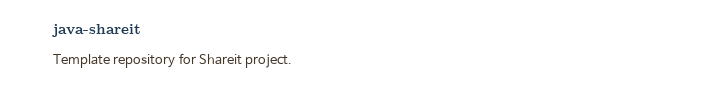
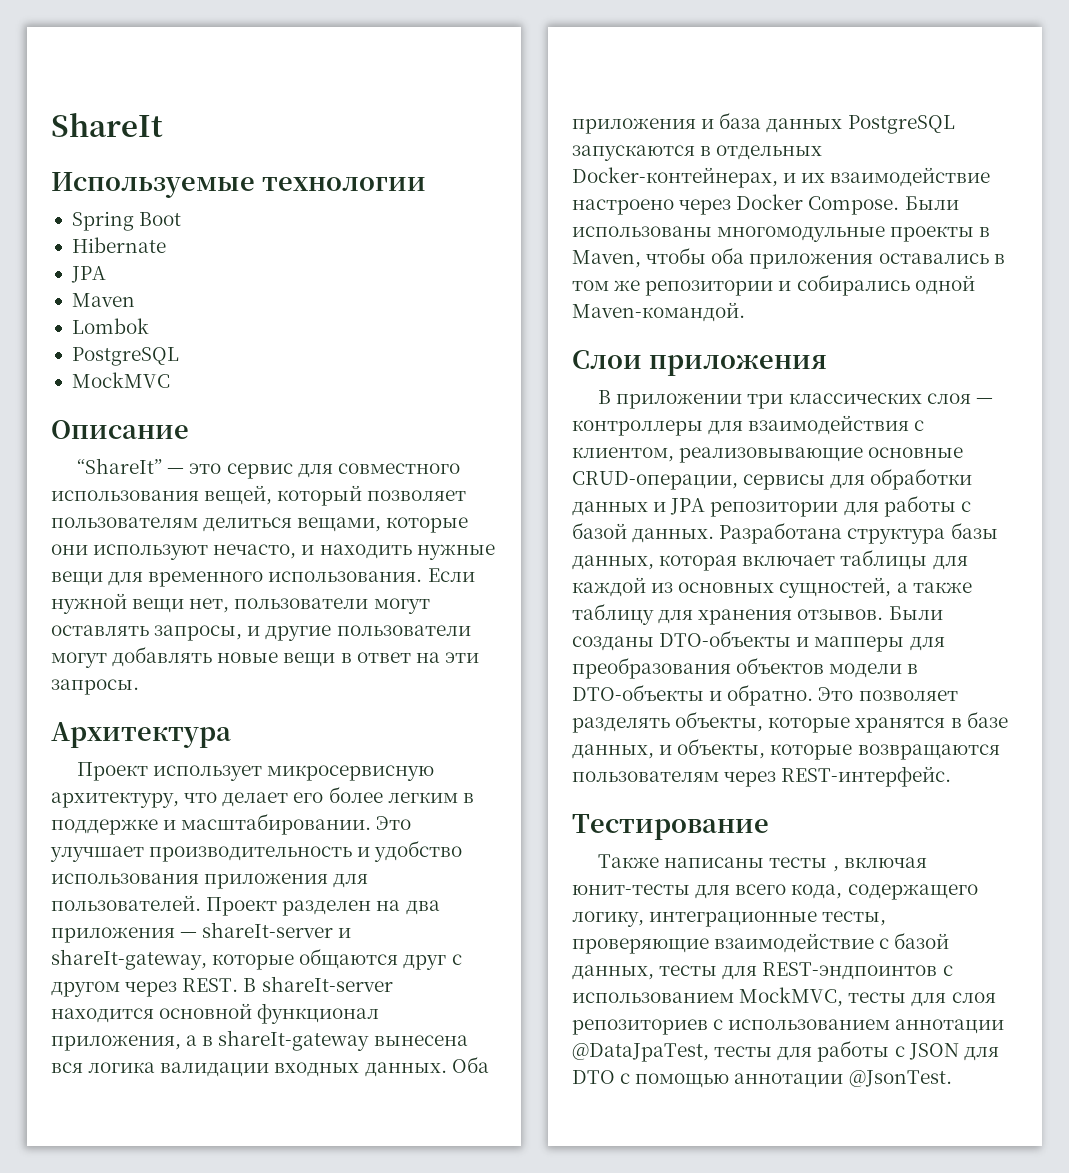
[52,24,141,37] [53,53,293,68] java-shareit // Template repository for Shareit project. -> [51,112,163,137] [51,172,426,198] [71,211,182,231] [71,237,166,253] [70,266,106,283] [71,293,135,307] [71,318,149,334] [71,347,179,366] [71,372,170,388] [51,420,189,439] [77,458,460,479] [51,485,467,506] [51,517,469,533] [51,544,495,560] [51,568,475,587] [51,593,430,614] [51,625,471,641] [51,646,479,668] [51,679,139,695] [51,722,231,748] [77,762,435,781] [51,786,474,808] [51,813,412,835] [50,840,463,862] [51,873,369,889] [51,895,440,916] [51,922,352,943] [51,948,462,970] [51,976,393,997] [51,1003,380,1024] [51,1030,468,1051] [51,1056,489,1077] [572,112,955,134] [572,145,823,161] [572,167,991,188] [572,194,959,215] [572,226,991,242] [572,247,1005,269] [572,274,975,296] [572,302,745,322] [572,350,827,376] [598,390,993,409] [572,415,925,436] [572,447,964,463] [572,468,973,490] [572,495,971,517] [572,522,998,544] [572,549,968,571] [572,577,972,598] [572,603,943,625] [572,630,945,652] [572,657,919,679] [572,684,958,706] [572,711,1008,733] [572,738,1000,760] [572,766,952,787] [572,814,769,840] [598,854,927,872] [572,884,978,900] [572,911,887,927] [572,932,950,954] [572,962,953,980] [572,987,996,1007] [572,1019,1005,1035] [572,1040,999,1062] [572,1070,952,1088] ShareIt // Используемые технологии // Spring Boot // Hibernate // JPA // Maven // Lombok // PostgreSQL // MockMVC // Описание // “ShareIt” — это сервис для совместного использования вещей, который позволяет пользователям делиться вещами, которые они используют нечасто, и находить нужные вещи для временного использования. Если нужной вещи нет, пользователи могут оставлять запросы, и другие пользователи могут добавлять новые вещи в ответ на эти запросы. // Архитектура // Проект использует микросервисную архитектуру, что делает его более легким в поддержке и масштабировании. Это улучшает производительность и удобство использования приложения для пользователей. Проект разделен на два приложения — shareIt-server и shareIt-gateway, которые общаются друг с другом через REST. В shareIt-server находится основной функционал приложения, а в shareIt-gateway вынесена вся логика валидации входных данных. Оба приложения и база данных PostgreSQL запускаются в отдельных Docker-контейнерах, и их взаимодействие настроено через Docker Compose. Были использованы многомодульные проекты в Maven, чтобы оба приложения оставались в том же репозитории и собирались одной Maven-командой. // Слои приложения // В приложении три классических слоя — контроллеры для взаимодействия с клиентом, реализовывающие основные CRUD-операции, сервисы для обработки данных и JPA репозитории для работы с базой данных. Разработана структура базы данных, которая включает таблицы для каждой из основных сущностей, а также таблицу для хранения отзывов. Были созданы DTO-объекты и мапперы для преобразования объектов модели в DTO-объекты и обратно. Это позволяет разделять объекты, которые хранятся в базе данных, и объекты, которые возвращаются пользователям через REST-интерфейс. // Тестирование // Также написаны тесты , включая юнит-тесты для всего кода, содержащего логику, интеграционные тесты, проверяющие взаимодействие с базой данных, тесты для REST-эндпоинтов с использованием MockMVC, тесты для слоя репозиториев с использованием аннотации @DataJpaTest, тесты для работы с JSON для DTO с помощью аннотации @JsonTest.

